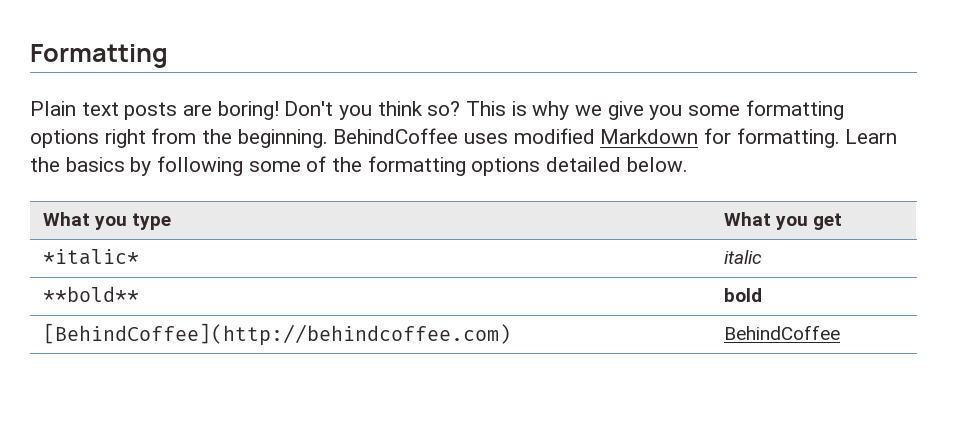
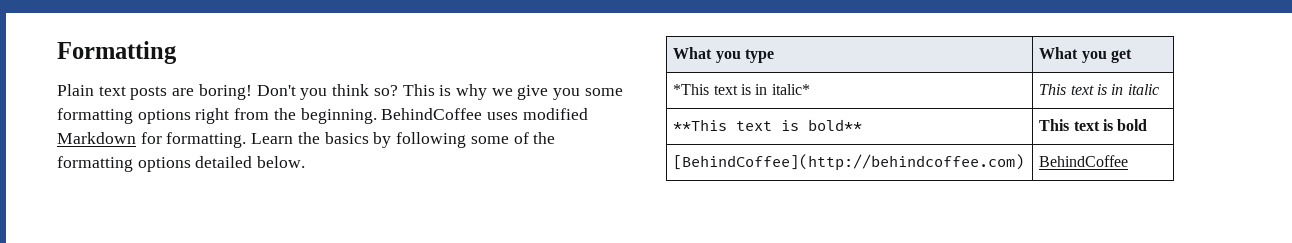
[43,249,140,265] [724,250,763,264] [43,286,140,302] *italic* | italic // **bold** | -> [673,84,810,95] [1039,84,1159,95] [673,119,863,131] [1039,119,1114,131] *This text is in italic* | This text is in italic // **This text is bold** | This text is

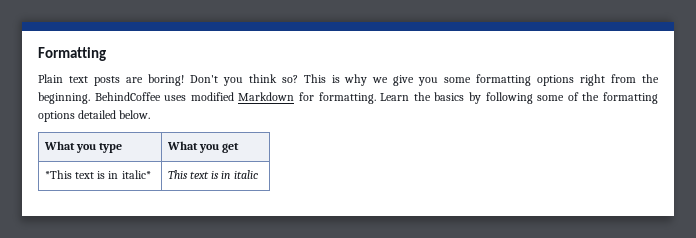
[673,119,863,131] [1039,119,1148,131] [673,154,1025,171] [1039,155,1129,167] // **This text is bold** | This text is bold // [BehindCoffee](http://behindcoffee.com) | BehindCoffee -> (258, 174) none

